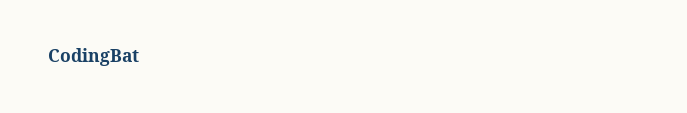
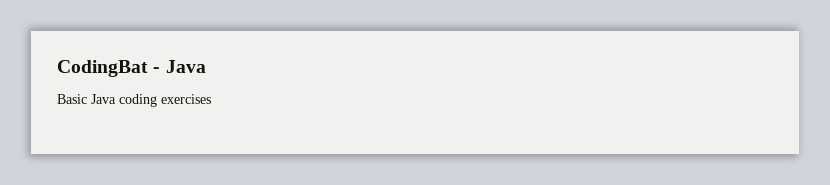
(139, 57) none -> [153,60,206,73] [57,94,211,107] - Java // Basic Java coding exercises

